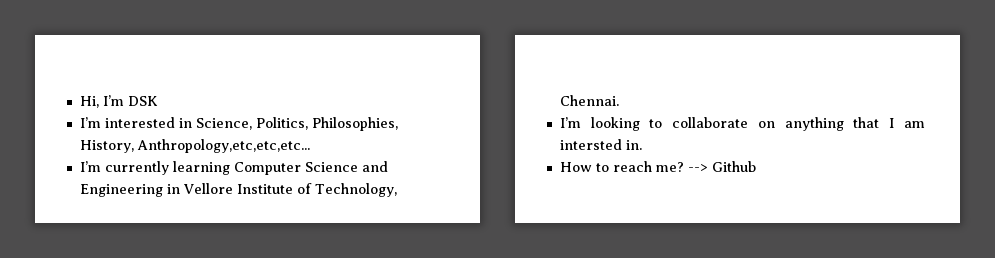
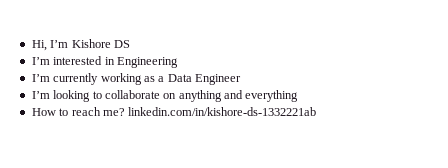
[127,96,158,106] DSK -> [71,39,130,48] Kishore DS
[195,117,398,131] [79,139,310,153] [79,161,388,175] [79,183,397,197] [559,95,619,106] Science, Politics, Philosophies, History, Anthropology,etc,etc,etc... // I’m currently learning Computer Science and Engineering in Vellore Institute of Technology, Chennai. -> [116,57,178,68] [31,73,241,85] Engineering // I’m currently working as a Data Engineer
[853,117,925,128] [559,139,642,150] that I am intersted in. -> [224,90,299,102] and everything
[687,161,756,172] --> Github -> [128,107,317,116] linkedin.com/in/kishore-ds-1332221ab

